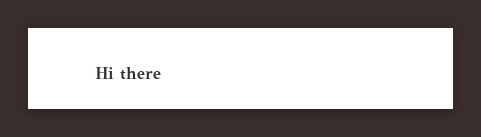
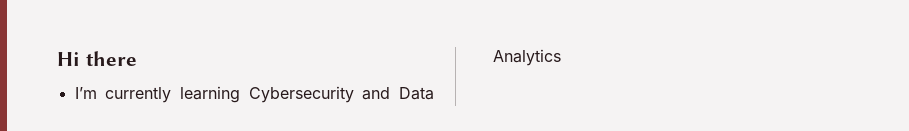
(161, 73) none -> [74,86,434,103] [492,49,561,66] // I’m currently learning Cybersecurity and Data Analytics

